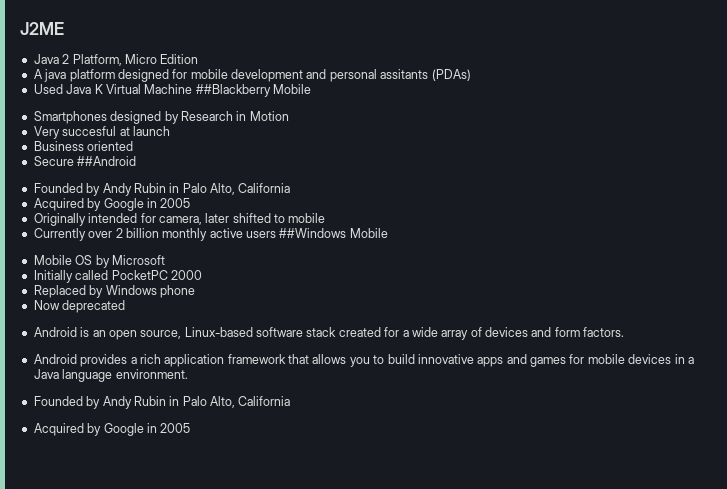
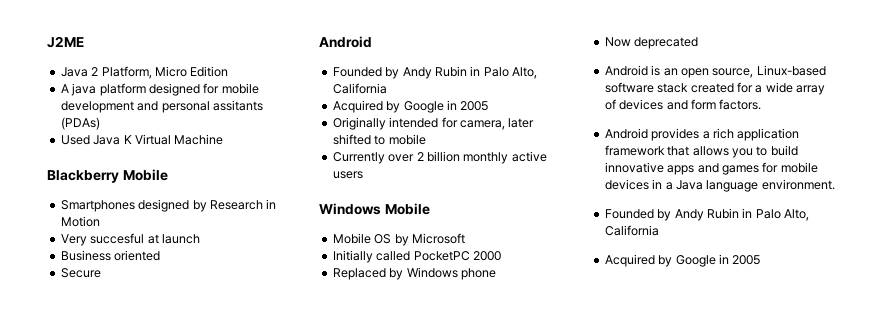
[195,84,271,97] ##Blackberry -> [47,170,119,183] // Blackberry
[77,156,137,166] ##Android -> [319,36,372,48] // Android
[279,228,347,238] ##Windows -> [319,203,381,215] // Windows

